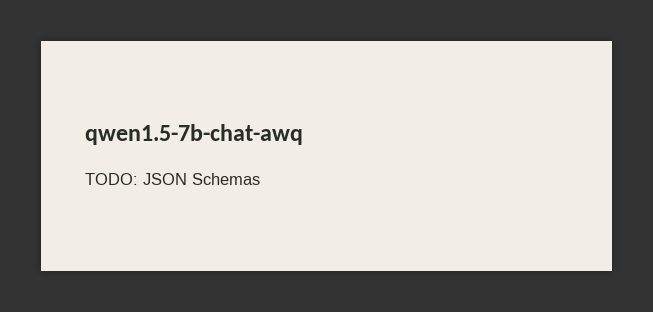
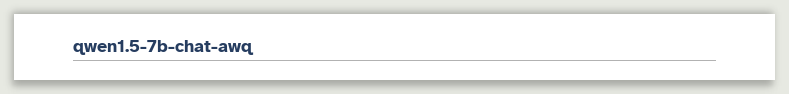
[85,173,260,185] // TODO: JSON Schemas -> (254, 47) none

